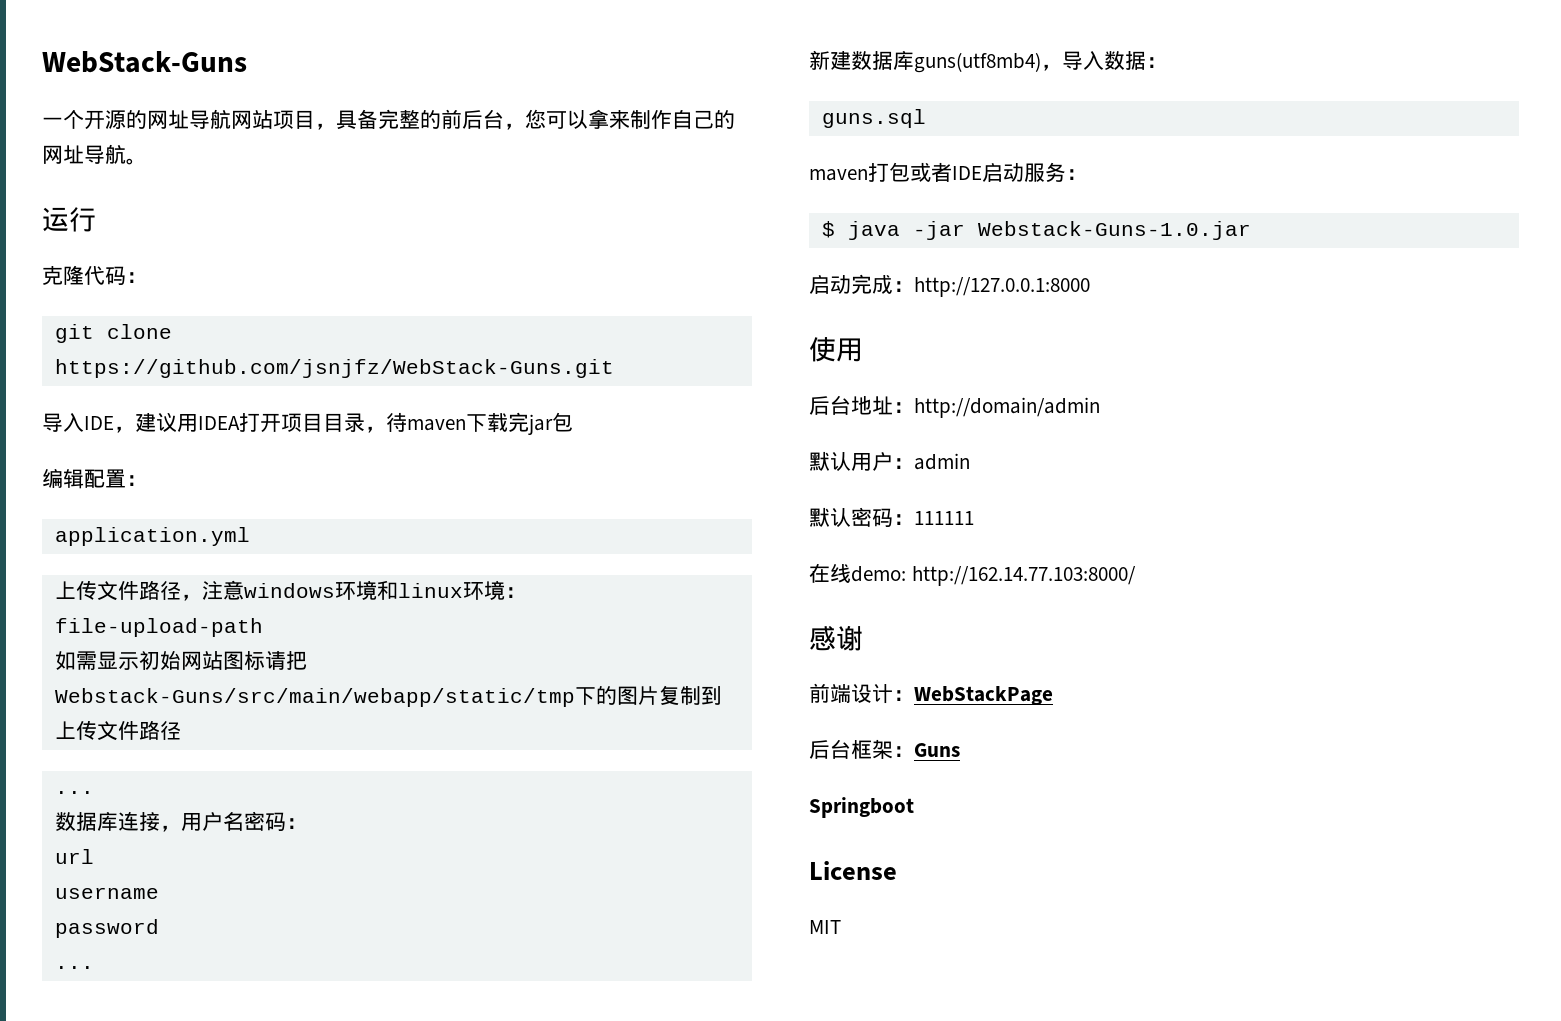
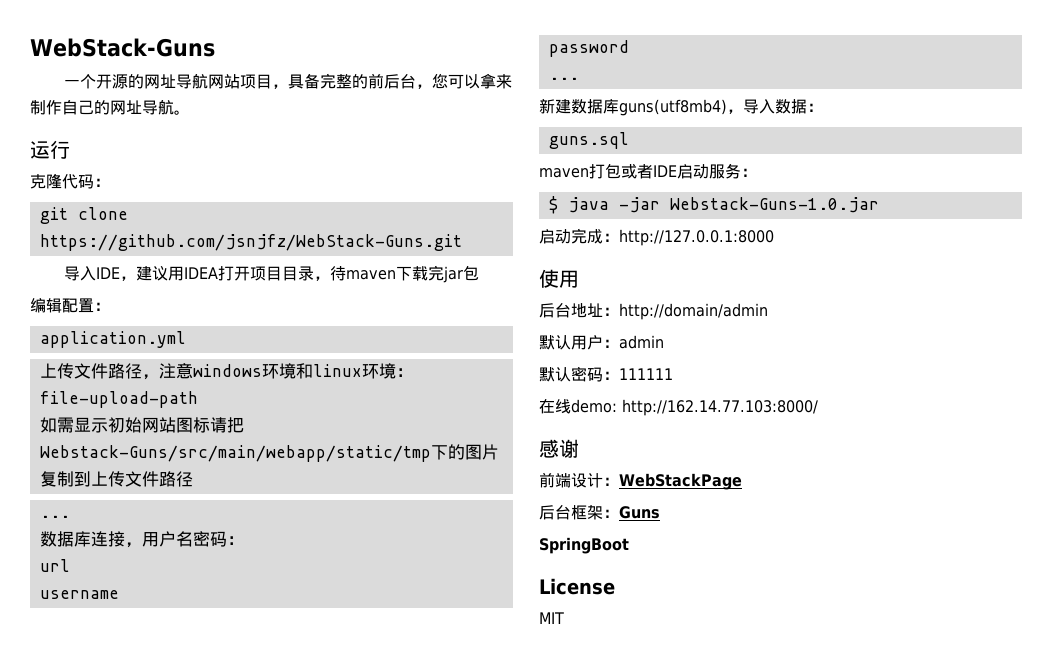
[809,797,914,818] Springboot -> [539,537,629,554] SpringBoot

